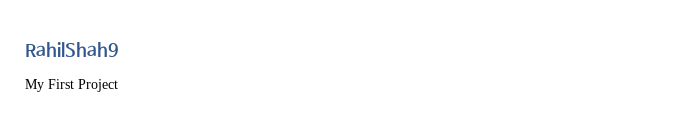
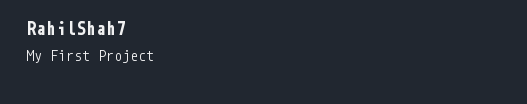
[25,42,119,57] RahilShah9 -> [26,21,126,35] RahilShah7

